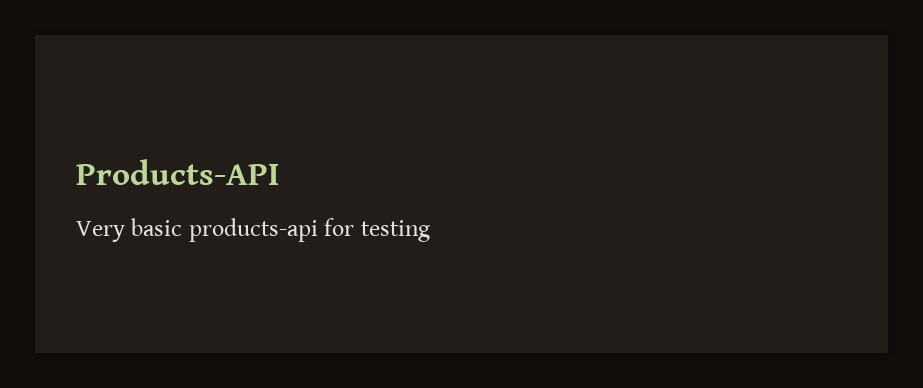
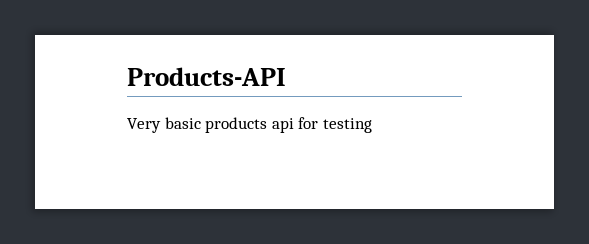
[188,218,318,242] products-api -> [205,117,294,133] products api

